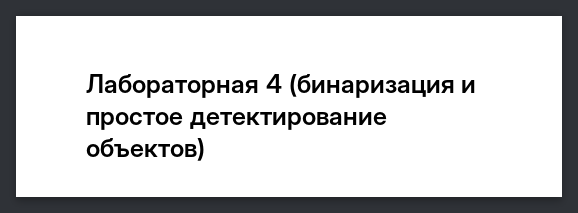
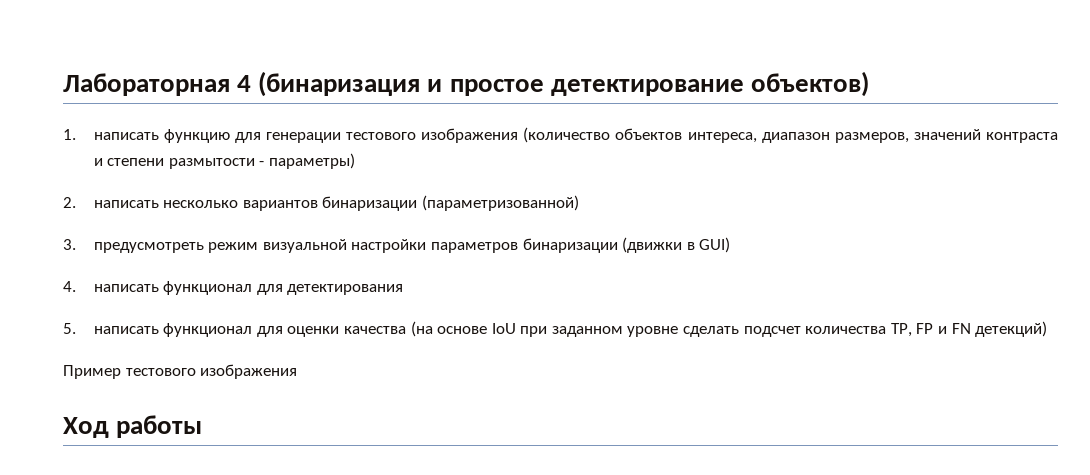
(205, 149) none -> [63,127,1058,143] [93,153,355,169] [63,195,579,211] [63,237,731,253] [63,281,404,295] [63,321,1048,337] [63,364,298,379] [63,415,203,438] // 1. написать функцию для генерации тестового изображения (количество объектов интереса, диапазон размеров, значений контраста и степени размытости - параметры) // 2. написать несколько вариантов бинаризации (параметризованной) // 3. предусмотреть режим визуальной настройки параметров бинаризации (движки в GUI) // 4. написать функционал для детектирования // 5. написать функционал для оценки качества (на основе IoU при заданном уровне сделать подсчет количества TP, FP и FN детекций) // Пример тестового изображения // Ход работы

